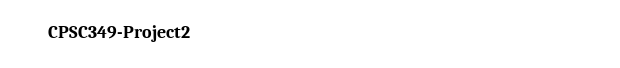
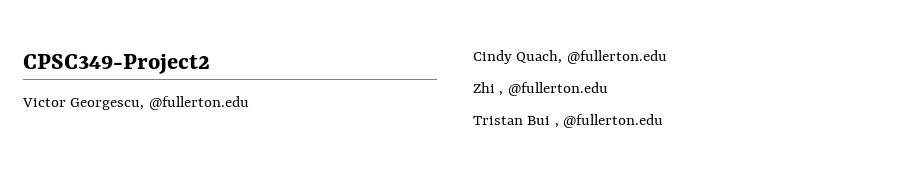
(190, 33) none -> [22,96,249,110] [473,50,667,64] [473,82,608,96] [473,114,664,128] // Victor Georgescu, @fullerton.edu // Cindy Quach, @fullerton.edu // Zhi , @fullerton.edu // Tristan Bui , @fullerton.edu

